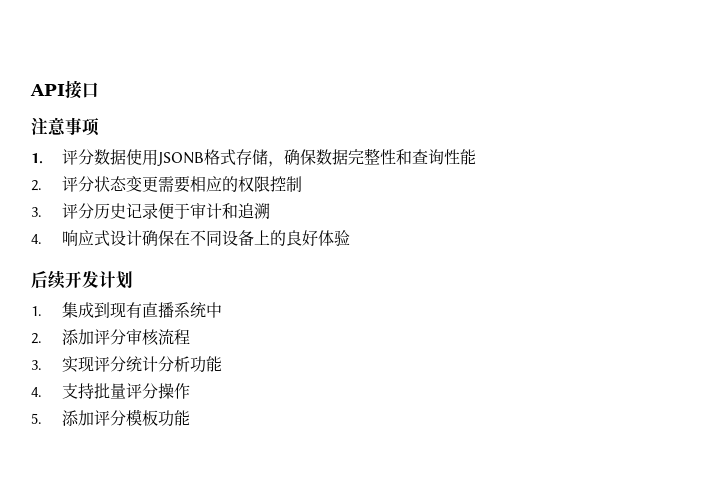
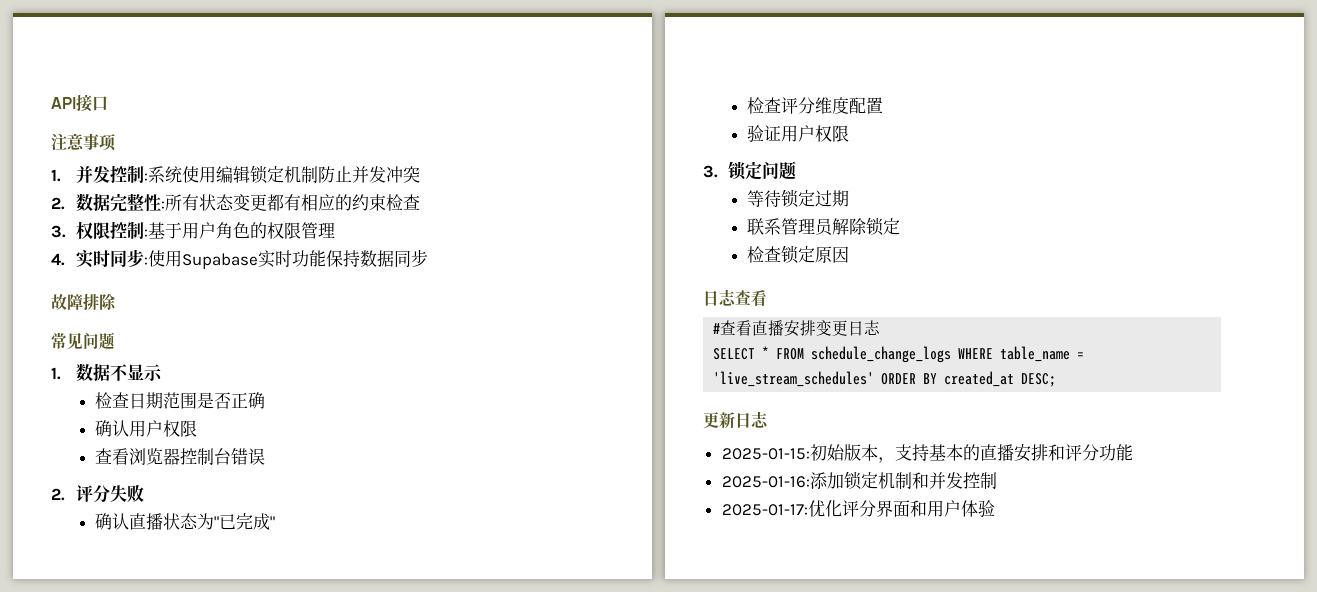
[61,148,476,167] [31,176,302,193] [31,202,270,219] [31,230,350,246] [31,270,133,289] [31,302,222,318] [31,328,190,346] [31,356,222,373] [31,383,190,399] [31,409,190,427] 评分数据使用JSONB格式存储，确保数据完整性和查询性能 // 2.评分状态变更需要相应的权限控制 // 3.评分历史记录便于审计和追溯 // 4.响应式设计确保在不同设备上的良好体验 // 后续开发计划 // 1.集成到现有直播系统中 // 2.添加评分审核流程 // 3.实现评分统计分析功能 // 4.支持批量评分操作 // 5.添加评分模板功能 -> [76,165,421,184] [51,193,421,212] [51,221,336,239] [51,249,429,269] [51,293,116,310] [51,332,115,350] [51,363,164,382] [94,392,265,409] [94,420,197,437] [94,448,265,465] [51,485,145,503] [94,513,275,530] [746,97,883,114] [746,125,849,142] [703,161,797,180] [746,189,849,208] [746,217,900,236] [746,245,849,264] [703,289,767,307] [713,320,881,337] [713,346,1085,363] [713,371,1057,387] [703,411,769,428] [721,444,1133,463] [721,471,997,490] [721,500,995,517] 并发控制:系统使用编辑锁定机制防止并发冲突 // 2.数据完整性:所有状态变更都有相应的约束检查 // 3.权限控制:基于用户角色的权限管理 // 4.实时同步:使用Supabase实时功能保持数据同步 // 故障排除 // 常见问题 // 1.数据不显示 // 检查日期范围是否正确 // 确认用户权限 // 查看浏览器控制台错误 // 2.评分失败 // 确认直播状态为"已完成" // 检查评分维度配置 // 验证用户权限 // 3.锁定问题 // 等待锁定过期 // 联系管理员解除锁定 // 检查锁定原因 // 日志查看 // #查看直播安排变更日志 // SELECT * FROM schedule_change_logs WHERE table_name = 'live_stream_schedules' ORDER BY created_at DESC; // 更新日志 // 2025-01-15:初始版本，支持基本的直播安排和评分功能 // 2025-01-16:添加锁定机制和并发控制 // 2025-01-17:优化评分界面和用户体验

